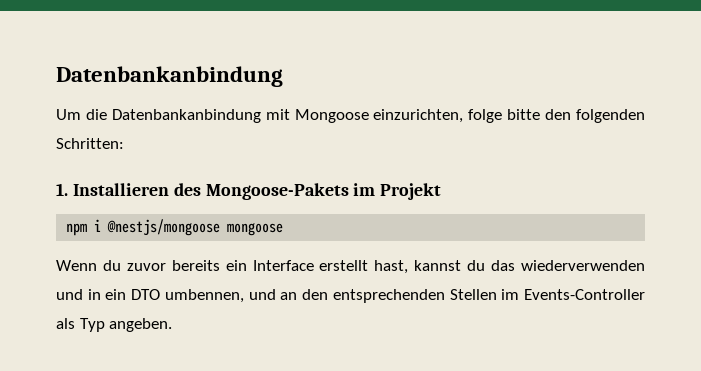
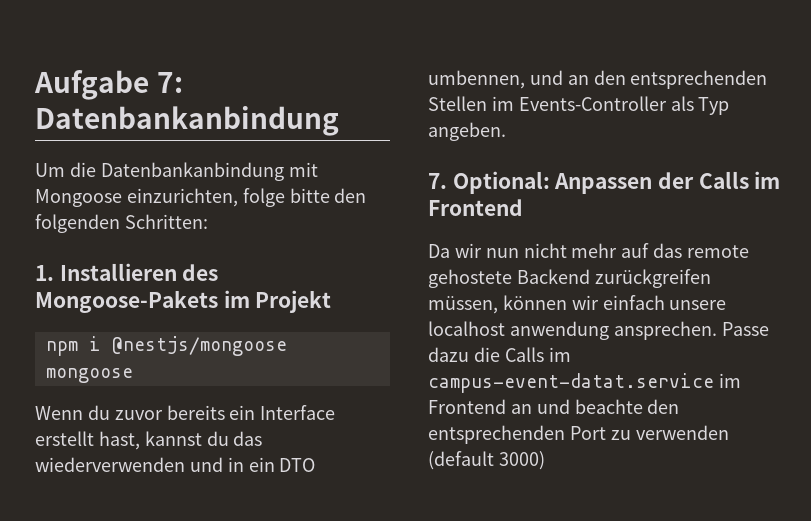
(56, 76) none -> [34,70,183,100] Aufgabe 7:
(173, 325) none -> [428,171,781,194] [428,199,523,216] [428,243,750,258] [428,269,711,288] [428,295,727,314] [428,321,769,340] [428,347,571,362] [428,373,741,393] [428,399,680,414] [428,425,729,444] [428,451,545,470] // 7. Optional: Anpassen der Calls im Frontend // Da wir nun nicht mehr auf das remote gehostete Backend zurückgreifen müssen, können wir einfach unsere localhost anwendung ansprechen. Passe dazu die Calls im campus-event-datat.service im Frontend an und beachte den entsprechenden Port zu verwenden (default 3000)

